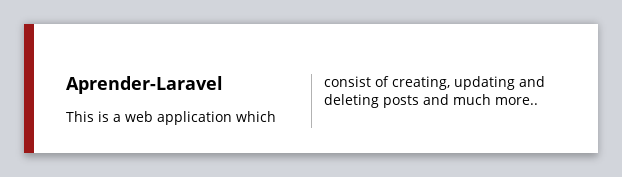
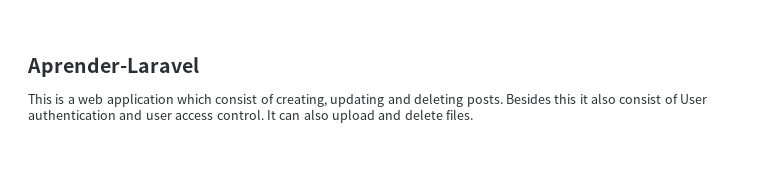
[383,94,538,108] posts and much more.. -> [466,93,708,107] [28,109,474,123] posts. Besides this it also consist of User authentication and user access control. It can also upload and delete files.

